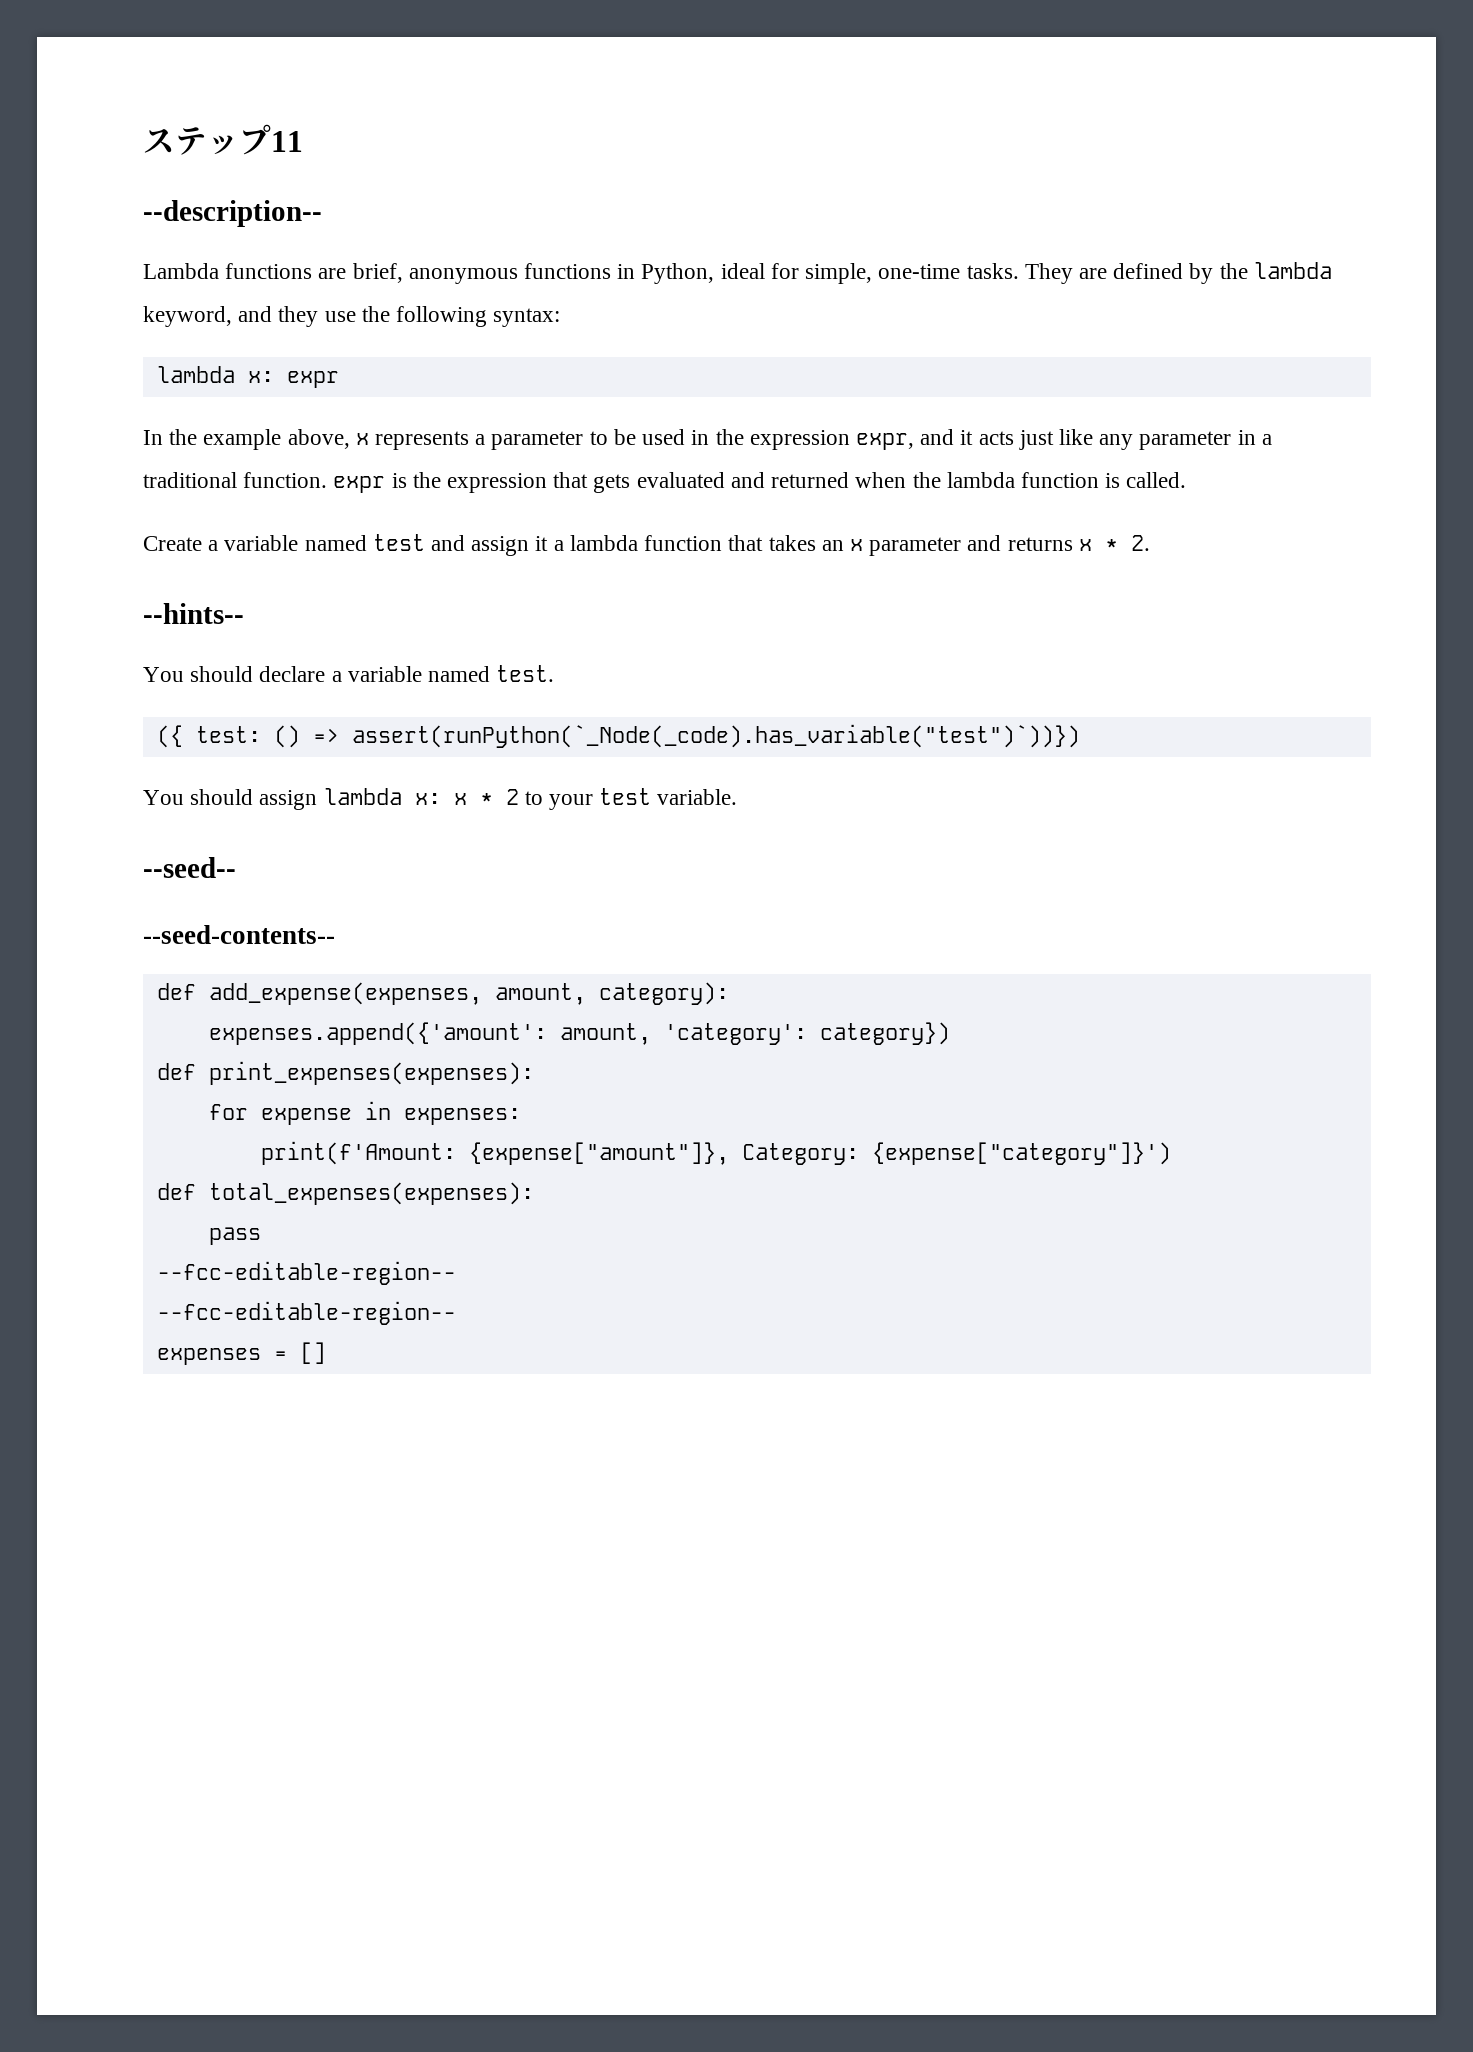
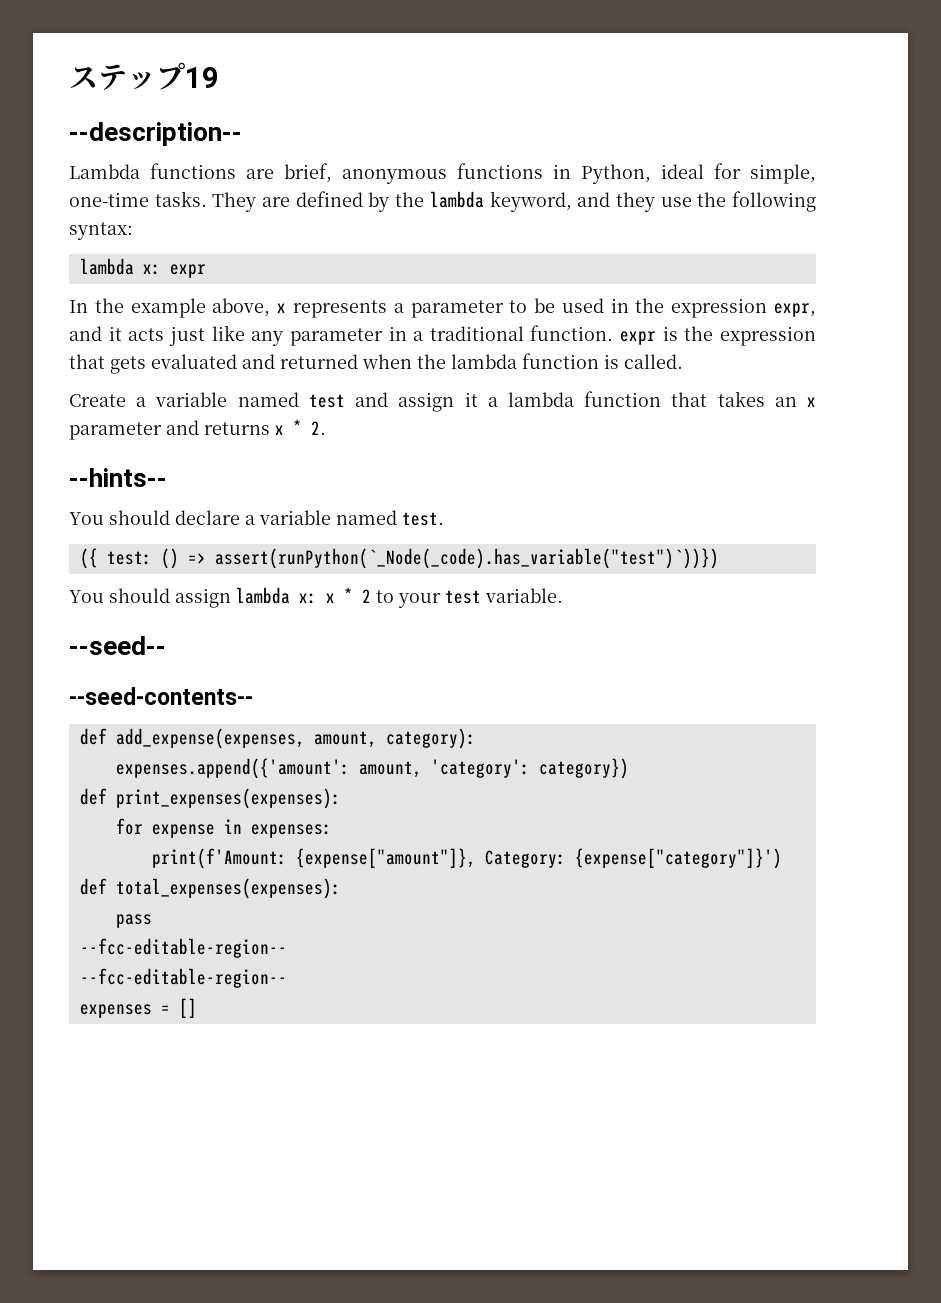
[271,131,303,152] 11 -> [185,67,219,88] 19

